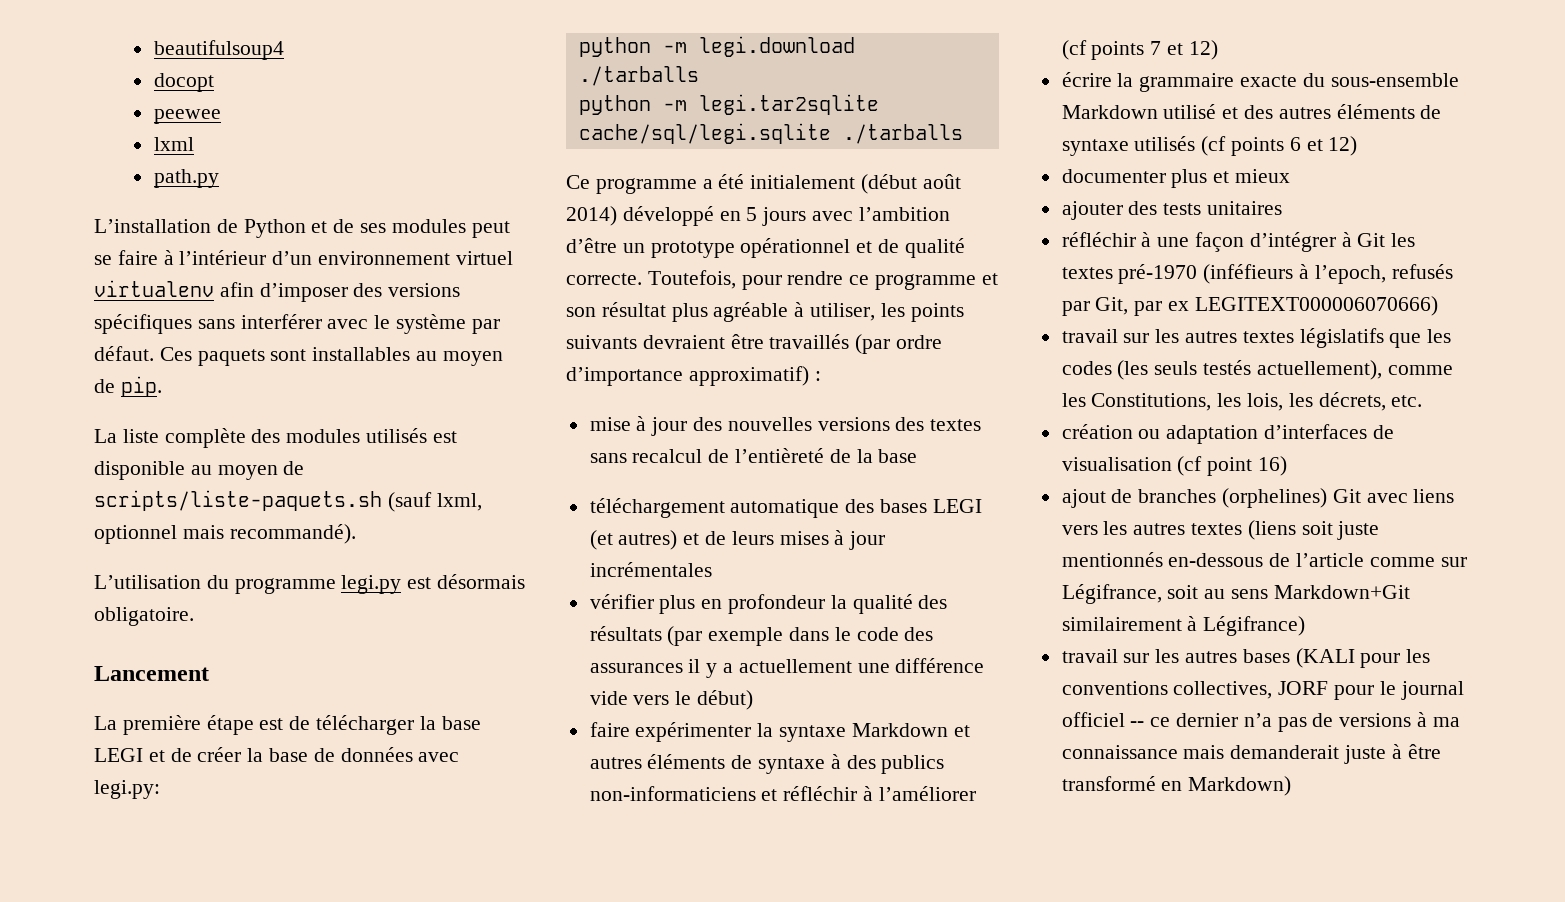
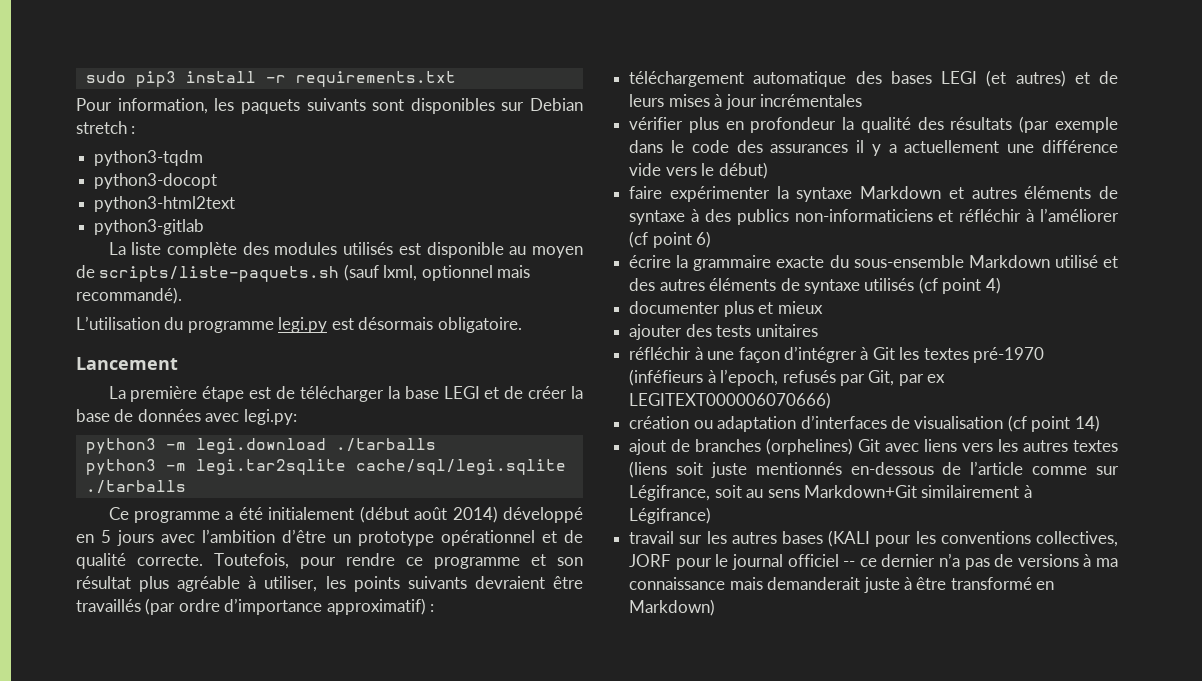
[153,40,284,60] [153,73,214,92] [153,109,221,124] [153,137,194,151] [153,169,219,188] [94,219,510,238] [94,250,513,265] [94,280,461,302] [94,314,500,334] [94,346,503,366] [94,376,162,397] beautifulsoup4 // docopt // peewee // lxml // path.py // L’installation de Python et de ses modules peut se faire à l’intérieur d’un environnement virtuel virtualenv afin d’imposer des versions spécifiques sans interférer avec le système par défaut. Ces paquets sont installables au moyen de pip. -> [85,71,456,87] [76,98,583,114] [76,121,136,134] [94,150,204,166] [94,173,218,189] [94,196,236,212] [94,219,205,235] sudo pip3 install -r requirements.txt // Pour information, les paquets suivants sont disponibles sur Debian stretch : // python3-tqdm // python3-docopt // python3-html2text // python3-gitlab
[578,37,651,57] python -> [85,438,156,454] python3
[578,95,651,115] python -> [85,459,156,475] python3
[589,416,982,436] [589,448,918,463] // mise à jour des nouvelles versions des textes sans recalcul de l’entièreté de la base -> (435, 608) none
[1091,40,1218,60] points 7 et 12) -> [652,231,712,248] point 6)
[1231,136,1358,156] points 6 et 12) -> [942,277,1001,294] point 4)
[1061,328,1452,348] [1061,360,1453,380] [1061,392,1423,411] // travail sur les autres textes législatifs que les codes (les seuls testés actuellement), comme les Constitutions, les lois, les décrets, etc. -> (832, 400) none
[1258,456,1288,476] 16) -> [1074,415,1100,432] 14)

